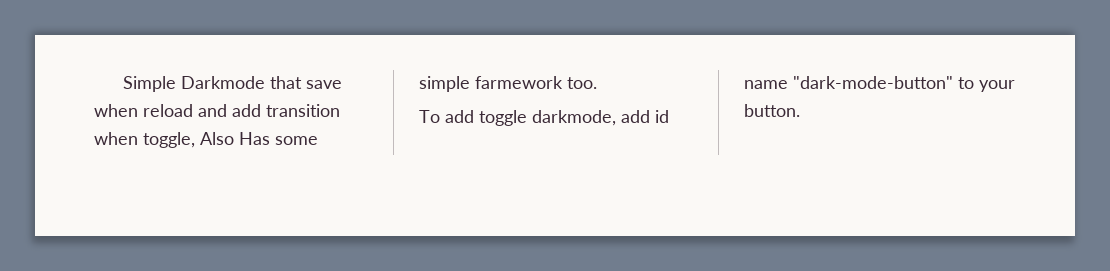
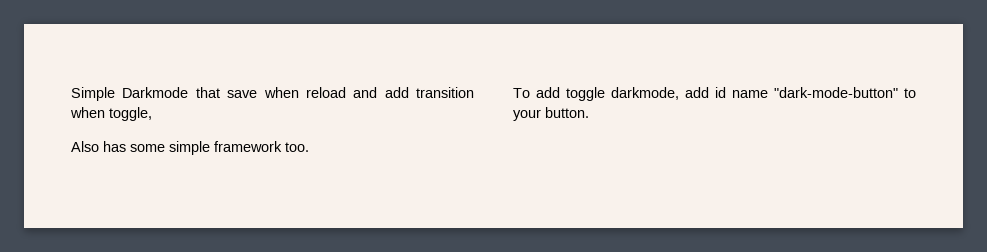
[200,132,270,145] Also Has -> [71,141,126,152] // Also has
[475,76,563,89] farmework -> [214,141,282,152] framework

